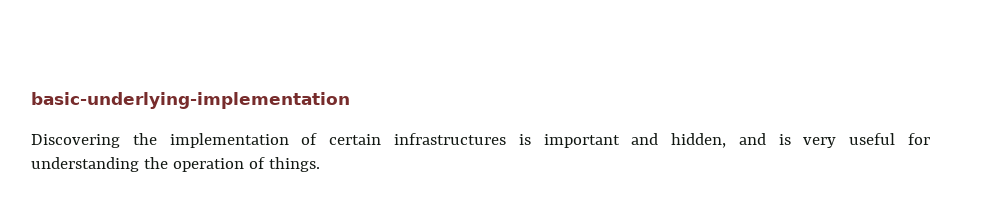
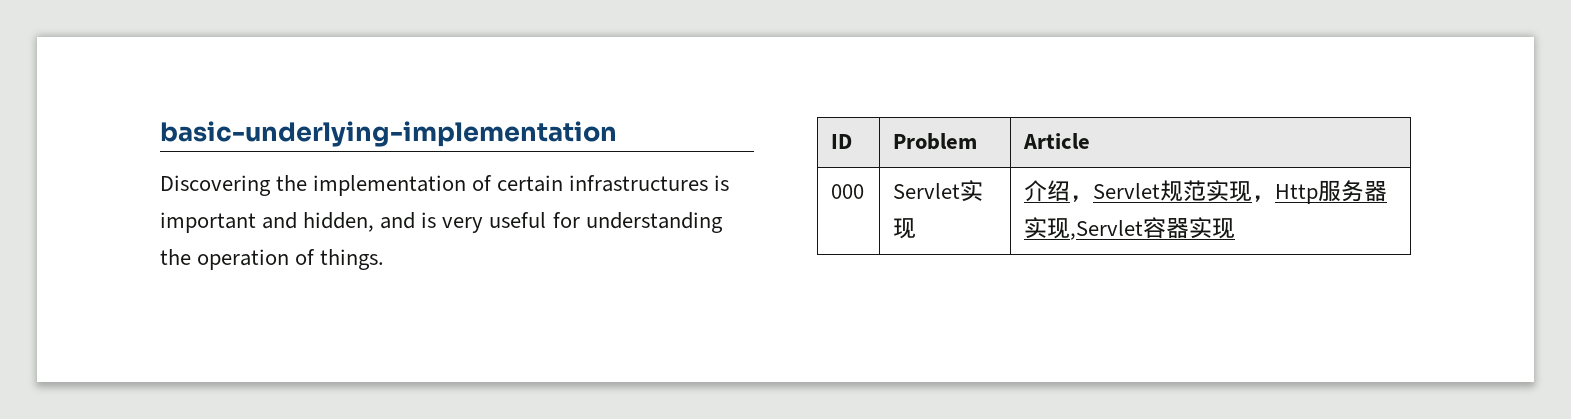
(320, 164) none -> [831,134,853,149] [893,133,978,150] [1023,133,1091,149] [831,184,865,199] [893,180,984,202] [893,218,917,239] [1024,180,1388,204] [1024,217,1236,240] // ID | Problem | Article // 000 | Servlet实现 | 介绍，Servlet规范实现，Http服务器实现,Servlet容器实现

